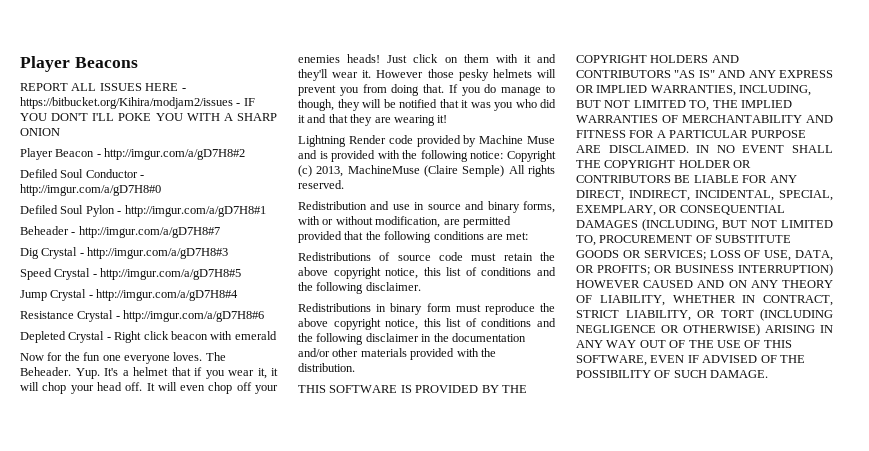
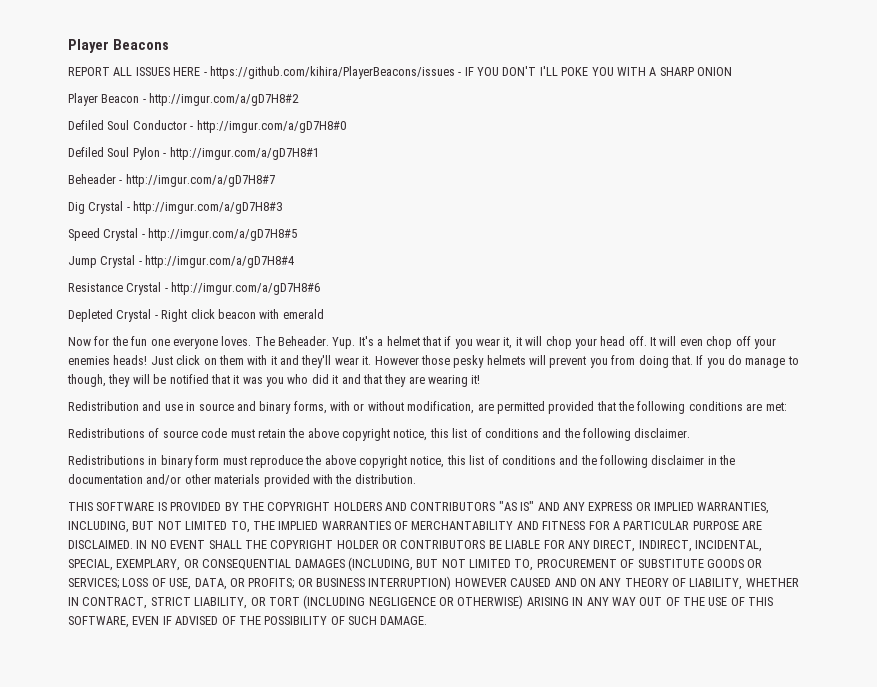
[20,97,233,109] https://bitbucket.org/Kihira/modjam2/issues -> [209,66,455,79] https://github.com/kihira/PlayerBeacons/issues
[298,135,555,147] [298,150,556,162] [298,165,555,177] [298,180,344,189] // Lightning Render code provided by Machine Muse and is provided with the following notice: Copyright (c) 2013, MachineMuse (Claire Semple) All rights reserved. -> (481, 379) none

